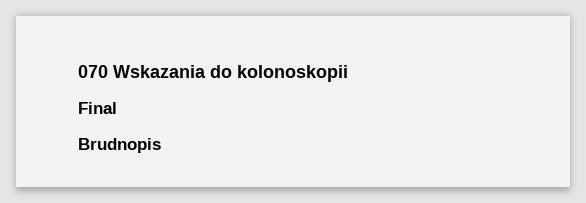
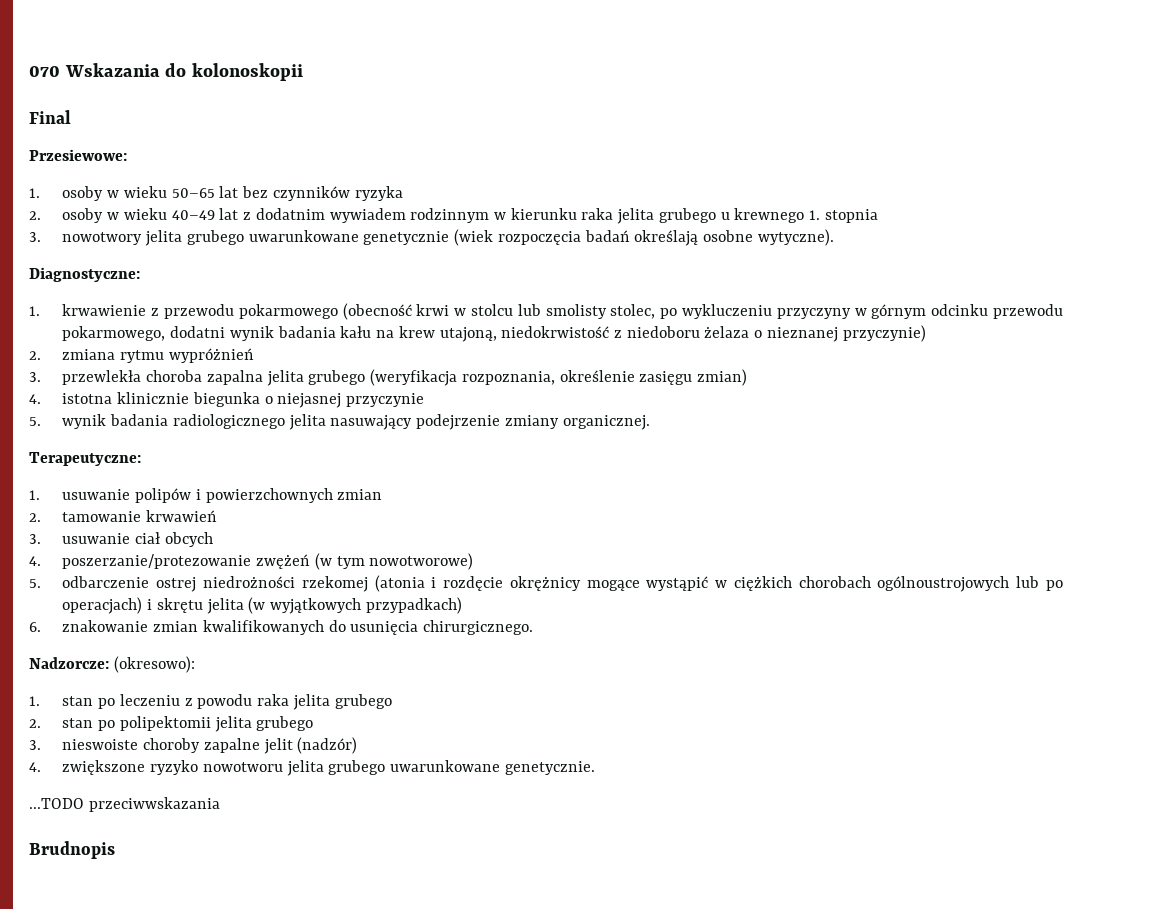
(117, 108) none -> [29,149,127,161] [29,186,403,201] [29,208,878,224] [29,229,834,246] [29,267,140,282] [29,303,1064,320] [62,325,926,342] [29,348,254,363] [29,369,747,386] [29,392,425,408] [29,414,650,430] [29,452,141,466] [29,488,383,503] [29,510,218,522] [29,532,213,547] [29,553,474,570] [29,575,1063,592] [62,597,462,614] [29,620,534,635] [29,656,195,673] [29,694,392,710] [29,716,314,732] [29,737,358,754] [29,760,595,776] [29,797,220,812] // Przesiewowe: // 1. osoby w wieku 50–65 lat bez czynników ryzyka // 2. osoby w wieku 40–49 lat z dodatnim wywiadem rodzinnym w kierunku raka jelita grubego u krewnego 1. stopnia // 3. nowotwory jelita grubego uwarunkowane genetycznie (wiek rozpoczęcia badań określają osobne wytyczne). // Diagnostyczne: // 1. krwawienie z przewodu pokarmowego (obecność krwi w stolcu lub smolisty stolec, po wykluczeniu przyczyny w górnym odcinku przewodu pokarmowego, dodatni wynik badania kału na krew utajoną, niedokrwistość z niedoboru żelaza o nieznanej przyczynie) // 2. zmiana rytmu wypróżnień // 3. przewlekła choroba zapalna jelita grubego (weryfikacja rozpoznania, określenie zasięgu zmian) // 4. istotna klinicznie biegunka o niejasnej przyczynie // 5. wynik badania radiologicznego jelita nasuwający podejrzenie zmiany organicznej. // Terapeutyczne: // 1. usuwanie polipów i powierzchownych zmian // 2. tamowanie krwawień // 3. usuwanie ciał obcych // 4. poszerzanie/protezowanie zwężeń (w tym nowotworowe) // 5. odbarczenie ostrej niedrożności rzekomej (atonia i rozdęcie okrężnicy mogące wystąpić w ciężkich chorobach ogólnoustrojowych lub po operacjach) i skrętu jelita (w wyjątkowych przypadkach) // 6. znakowanie zmian kwalifikowanych do usunięcia chirurgicznego. // Nadzorcze: (okresowo): // 1. stan po leczeniu z powodu raka jelita grubego // 2. stan po polipektomii jelita grubego // 3. nieswoiste choroby zapalne jelit (nadzór) // 4. zwiększone ryzyko nowotworu jelita grubego uwarunkowane genetycznie. // ...TODO przeciwwskazania

